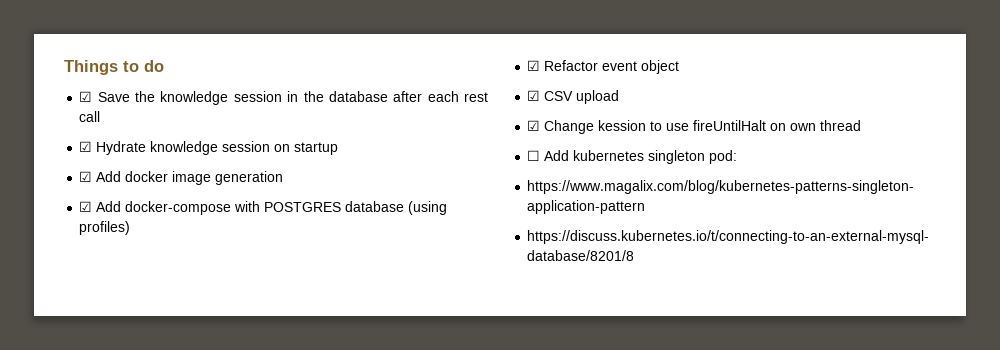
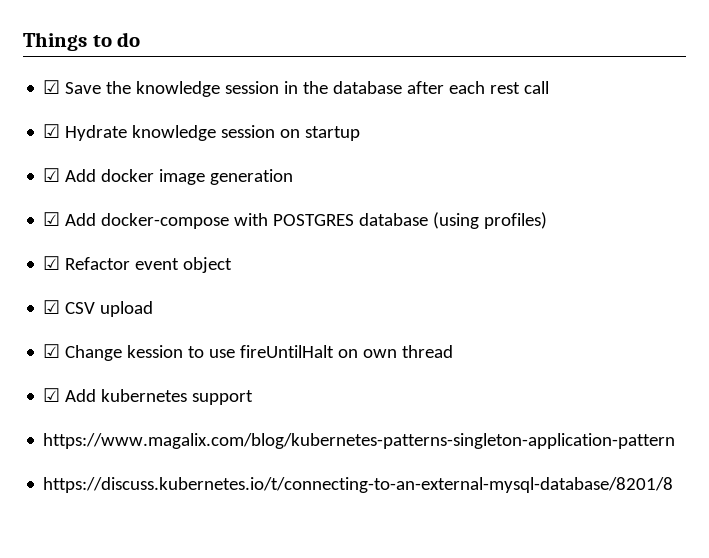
[527,150,541,161] ☐ -> [43,388,61,402] ☑
[648,150,738,164] singleton pod: -> [192,390,254,405] support

